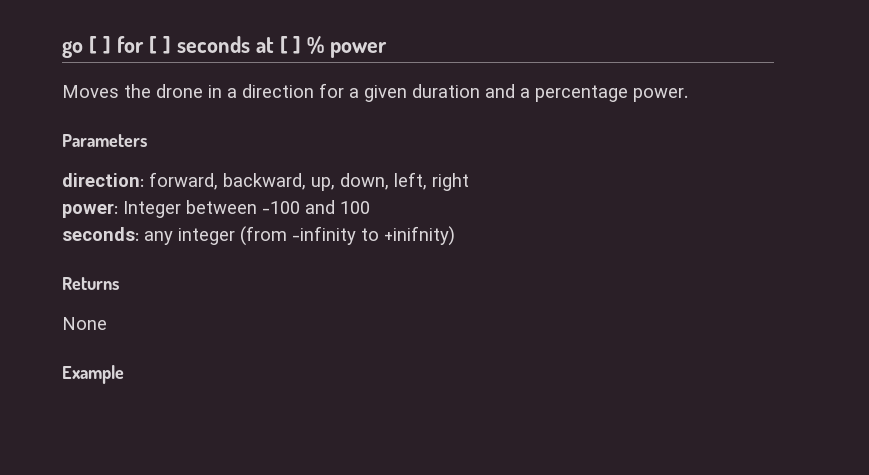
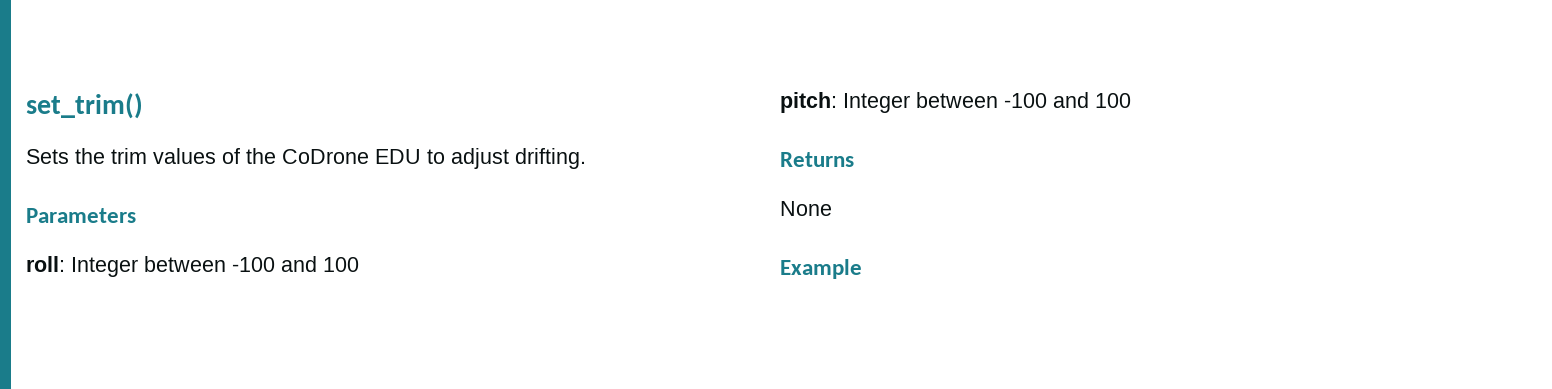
[62,36,388,58] [62,83,688,102] [62,134,147,147] [62,172,469,191] [62,200,370,218] [62,226,455,246] go [ ] for [ ] seconds at [ ] % power // Moves the drone in a direction for a given duration and a percentage power. // Parameters // direction: forward, backward, up, down, left, right // power: Integer between -100 and 100 // seconds: any integer (from -infinity to +inifnity) -> [26,93,143,119] [26,148,586,169] [26,208,136,223] [26,256,359,277] [780,92,1131,113] set_trim() // Sets the trim values of the CoDrone EDU to adjust drifting. // Parameters // roll: Integer between -100 and 100 // pitch: Integer between -100 and 100

